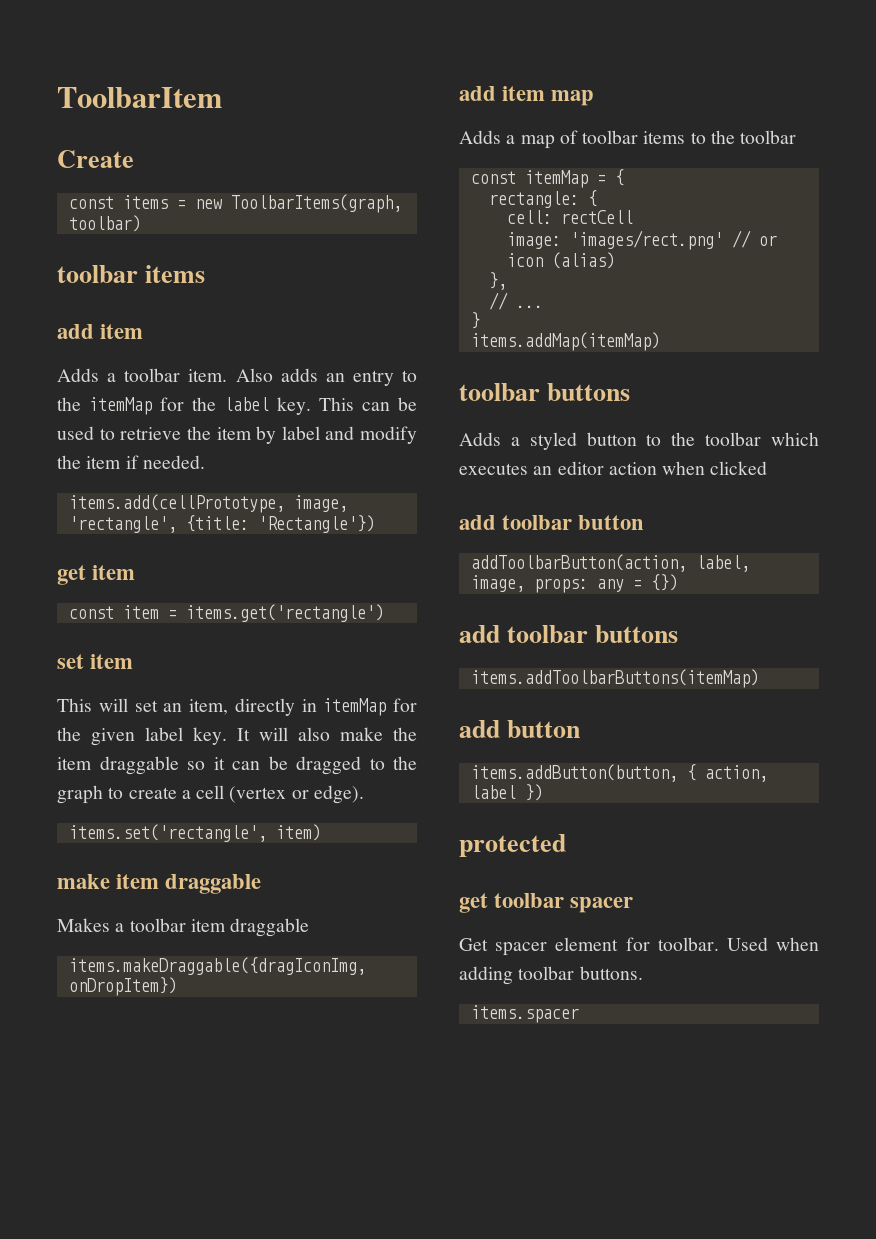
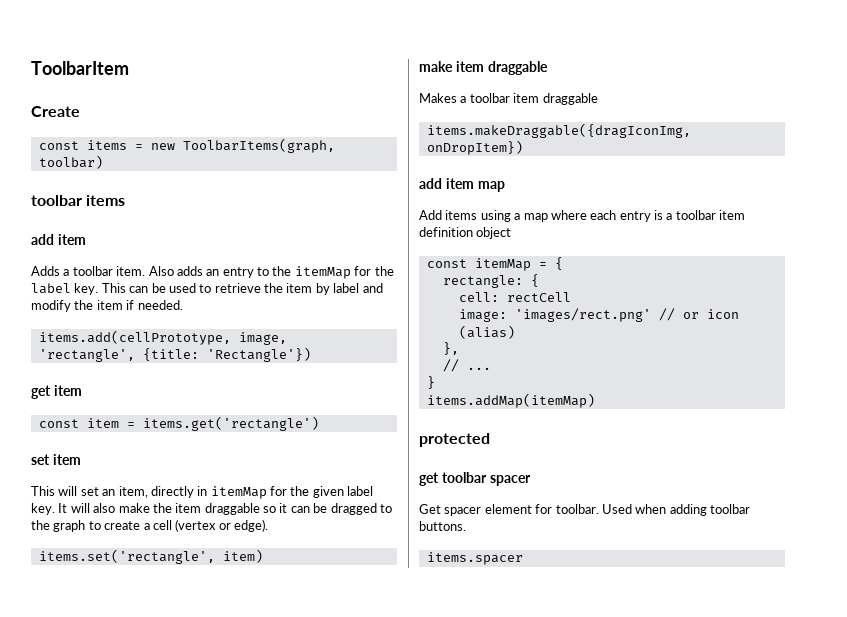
[459,130,797,149] Adds a map of toolbar items to the toolbar -> [419,210,746,222] [419,227,512,239] Add items using a map where each entry is a toolbar item definition object
[459,383,631,401] [459,432,819,450] [459,461,768,475] [459,515,645,530] [470,554,750,572] [470,574,678,593] [459,625,679,643] [470,669,759,688] [459,720,581,738] [470,764,768,782] [470,784,543,801] // toolbar buttons // Adds a styled button to the toolbar which executes an editor action when clicked // add toolbar button // addToolbarButton(action, label, image, props: any = {}) // add toolbar buttons // items.addToolbarButtons(itemMap) // add button // items.addButton(button, { action, label }) -> (595, 400) none

